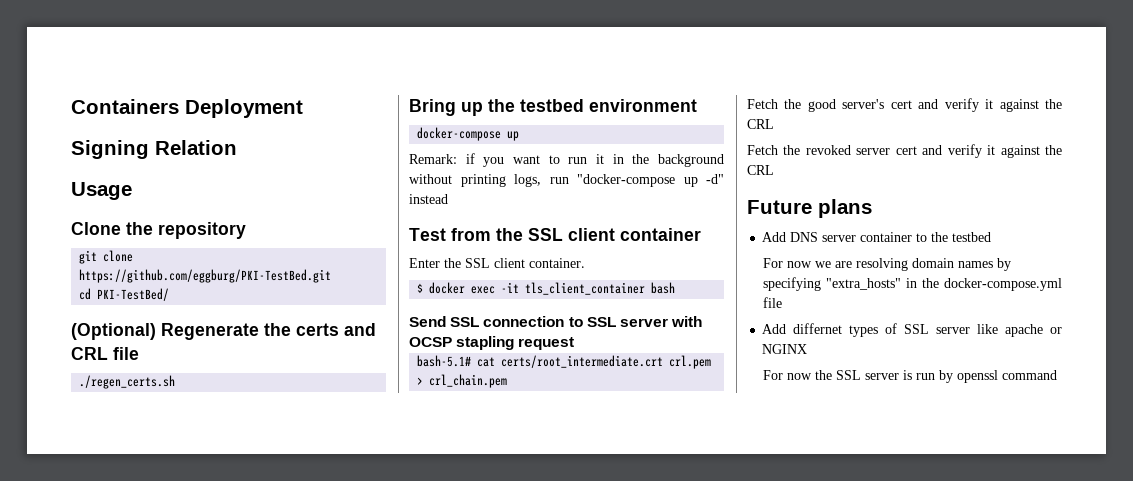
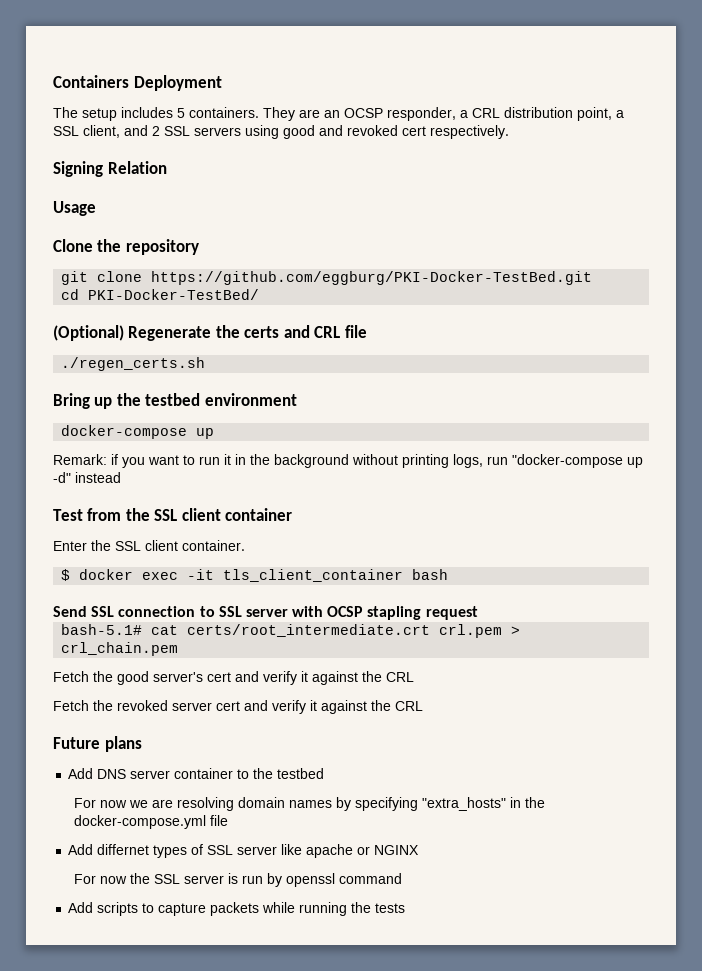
(303, 108) none -> [53,107,624,121] [53,125,509,139] // The setup includes 5 containers. They are an OCSP responder, a CRL distribution point, a SSL client, and 2 SSL servers using good and revoked cert respectively.
[79,269,332,283] https://github.com/eggburg/PKI-TestBed.git -> [151,271,593,285] https://github.com/eggburg/PKI-Docker-TestBed.git
[97,288,170,301] PKI-TestBed/ -> [88,289,260,300] PKI-Docker-TestBed/
(1058, 375) none -> [68,902,406,916] // Add scripts to capture packets while running the tests

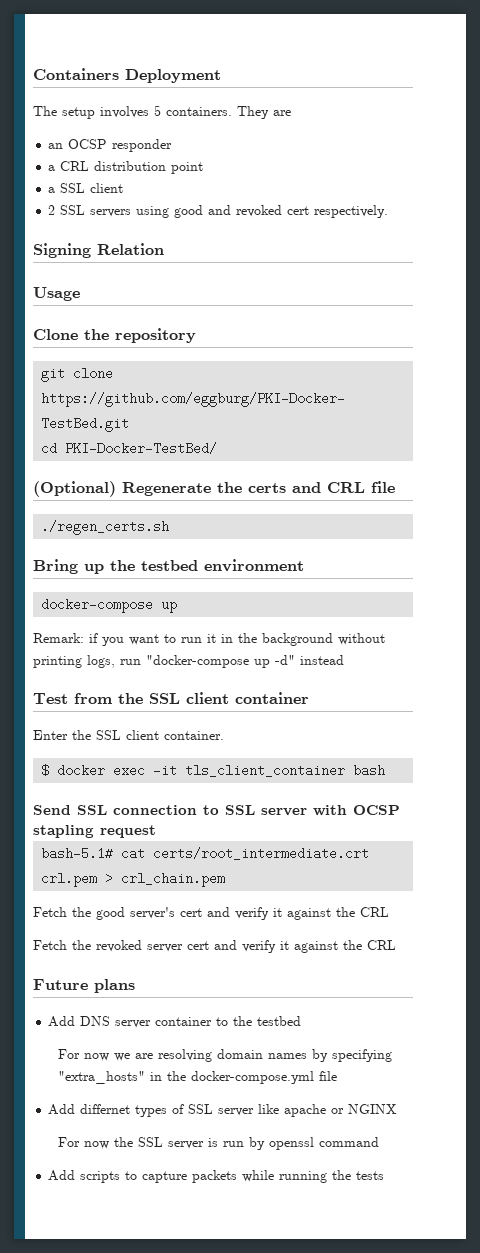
[121,107,173,118] includes -> [100,106,149,118] involves
(320, 113) none -> (291, 113) //
[387,107,456,121] responder, -> [112,139,173,152] responder //
[577,107,612,121] point, -> [171,162,204,174] point //
[83,125,148,138] client, and -> [90,183,124,193] client //

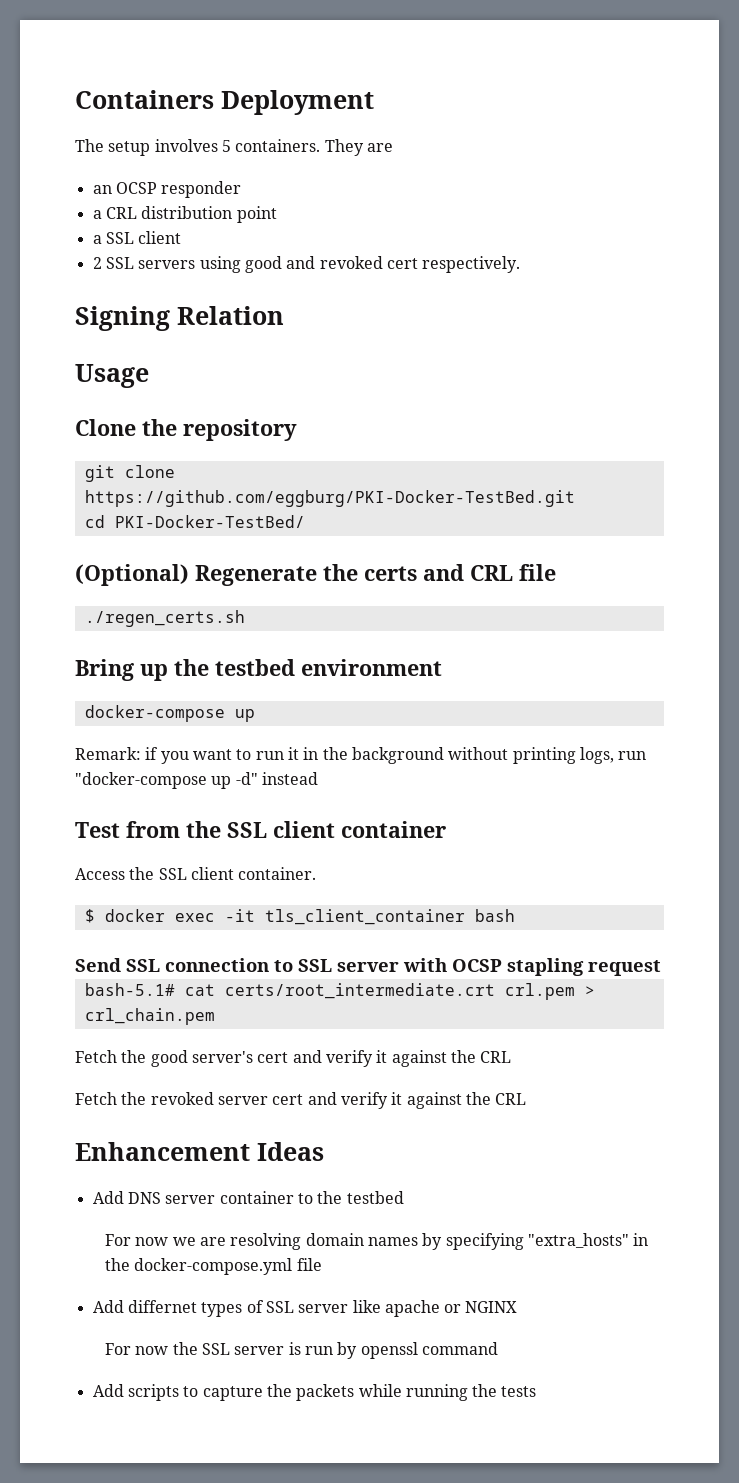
[33,730,68,740] Enter -> [75,868,125,880] Access
[33,979,135,993] Future plans -> [75,1142,324,1161] Enhancement Ideas
(188, 1177) none -> [266,1384,292,1397] the

